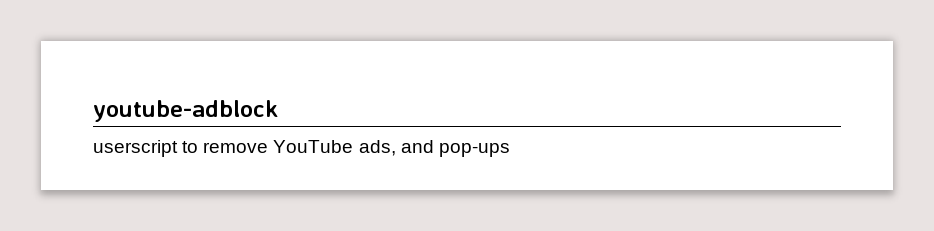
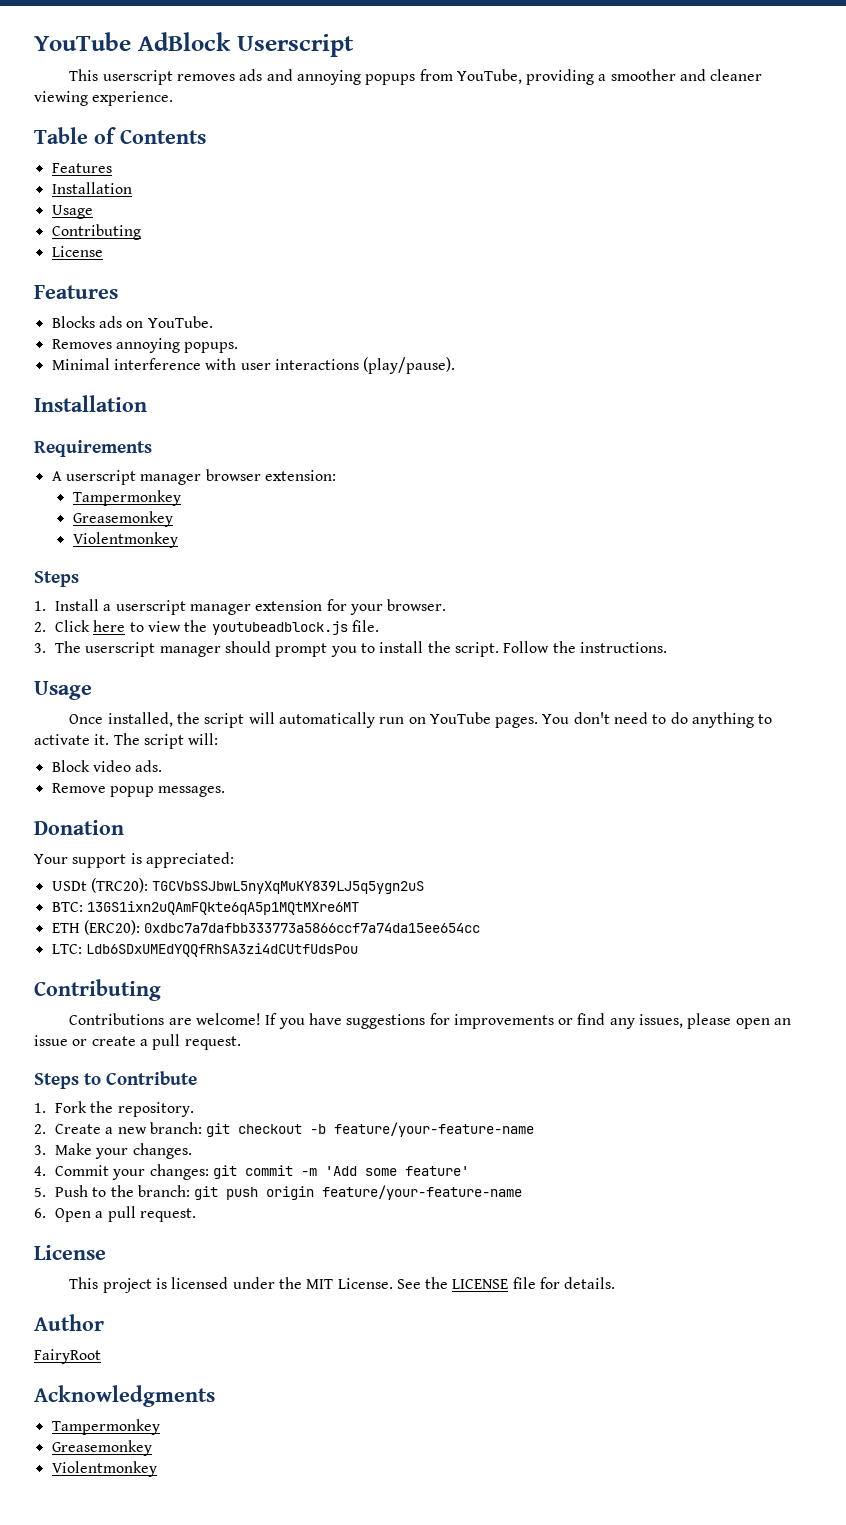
[93,100,278,122] [93,140,510,157] youtube-adblock // userscript to remove YouTube ads, and pop-ups -> [34,32,354,57] [69,69,763,85] [34,91,174,106] [34,127,206,144] [51,163,112,173] [51,182,132,194] [51,205,93,219] [51,224,141,240] [51,246,103,257] [34,285,118,299] [51,316,213,328] [51,338,239,353] [51,357,456,374] [34,395,147,412] [34,440,152,457] [51,469,336,485] [72,490,181,506] [72,511,173,527] [72,532,178,548] [34,571,79,587] [34,599,447,615] [34,620,379,635] [34,641,667,657] [34,681,92,700] [69,712,773,728] [34,733,219,749] [51,760,163,772] [51,783,226,797] [34,820,124,835] [34,852,234,868] [51,878,425,894] [51,901,359,915] [51,920,481,935] [51,943,358,957] [34,979,161,1001] [69,1013,792,1029] [34,1034,241,1050] [34,1071,197,1089] [34,1101,194,1117] [34,1122,535,1137] [34,1143,192,1159] [34,1164,469,1180] [34,1185,523,1200] [34,1206,196,1222] [34,1245,106,1260] [69,1277,616,1293] [34,1314,104,1331] [34,1349,101,1364] [34,1385,215,1407] [51,1419,160,1435] [51,1440,152,1456] [51,1461,157,1477] YouTube AdBlock Userscript // This userscript removes ads and annoying popups from YouTube, providing a smoother and cleaner viewing experience. // Table of Contents // Features // Installation // Usage // Contributing // License // Features // Blocks ads on YouTube. // Removes annoying popups. // Minimal interference with user interactions (play/pause). // Installation // Requirements // A userscript manager browser extension: // Tampermonkey // Greasemonkey // Violentmonkey // Steps // 1. Install a userscript manager extension for your browser. // 2. Click here to view the youtubeadblock.js file. // 3. The userscript manager should prompt you to install the script. Follow the instructions. // Usage // Once installed, the script will automatically run on YouTube pages. You don't need to do anything to activate it. The script will: // Block video ads. // Remove popup messages. // Donation // Your support is appreciated: // USDt (TRC20): TGCVbSSJbwL5nyXqMuKY839LJ5q5ygn2uS // BTC: 13GS1ixn2uQAmFQkte6qA5p1MQtMXre6MT // ETH (ERC20): 0xdbc7a7dafbb333773a5866ccf7a74da15ee654cc // LTC: Ldb6SDxUMEdYQQfRhSA3zi4dCUtfUdsPou // Contributing // Contributions are welcome! If you have suggestions for improvements or find any issues, please open an issue or create a pull request. // Steps to Contribute // 1. Fork the repository. // 2. Create a new branch: git checkout -b feature/your-feature-name // 3. Make your changes. // 4. Commit your changes: git commit -m 'Add some feature' // 5. Push to the branch: git push origin feature/your-feature-name // 6. Open a pull request. // License // This project is licensed under the MIT License. See the LICENSE file for details. // Author // FairyRoot // Acknowledgments // Tampermonkey // Greasemonkey // Violentmonkey

